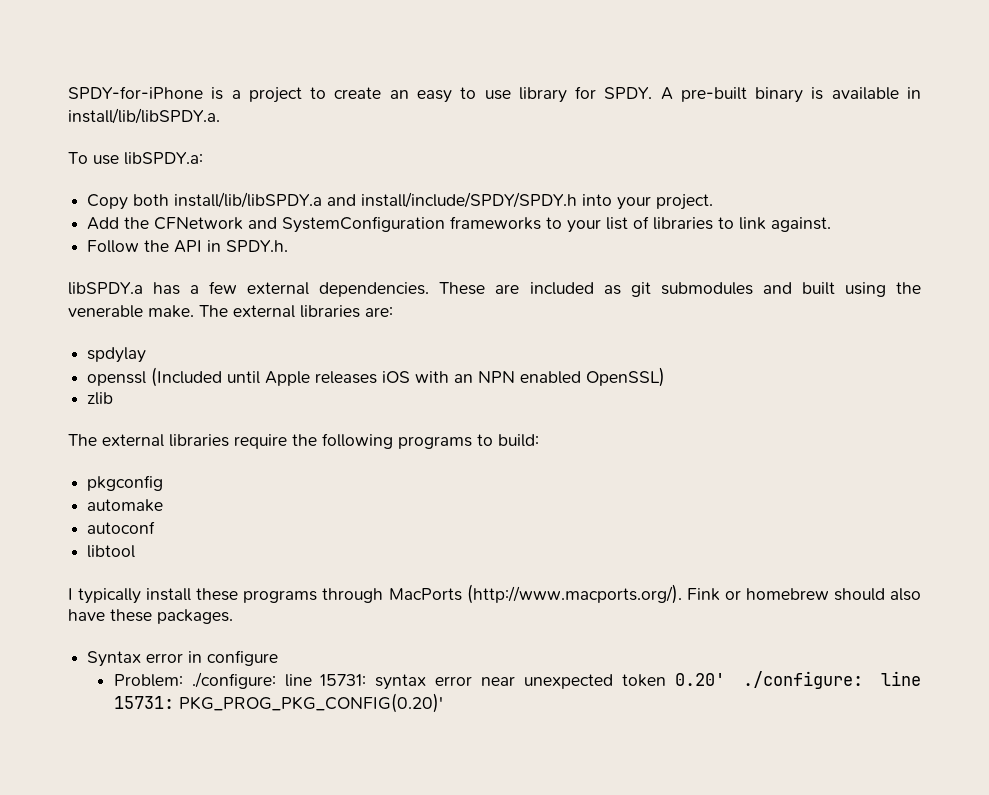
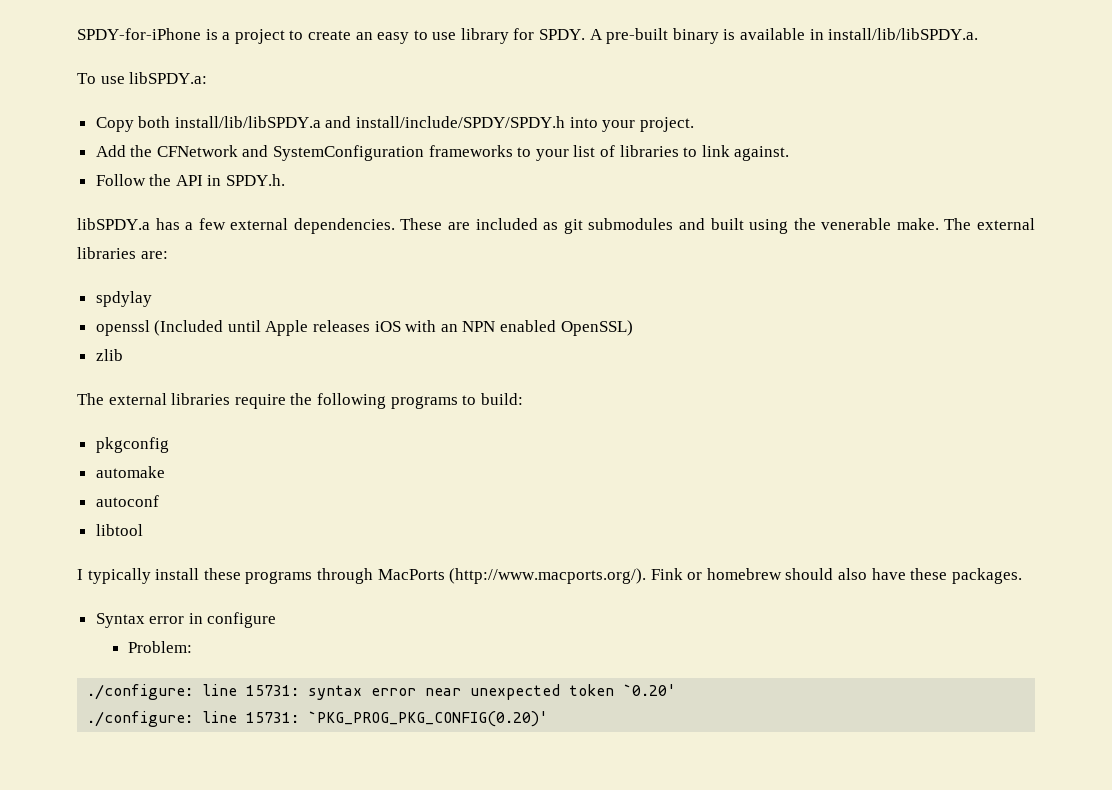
(183, 680) none -> (193, 647) //
[675,671,922,689] [113,693,443,713] 0.20' ./configure: line 15731: PKG_PROG_PKG_CONFIG(0.20)' -> [623,684,677,696] [87,711,549,727] `0.20' // ./configure: line 15731: `PKG_PROG_PKG_CONFIG(0.20)'

